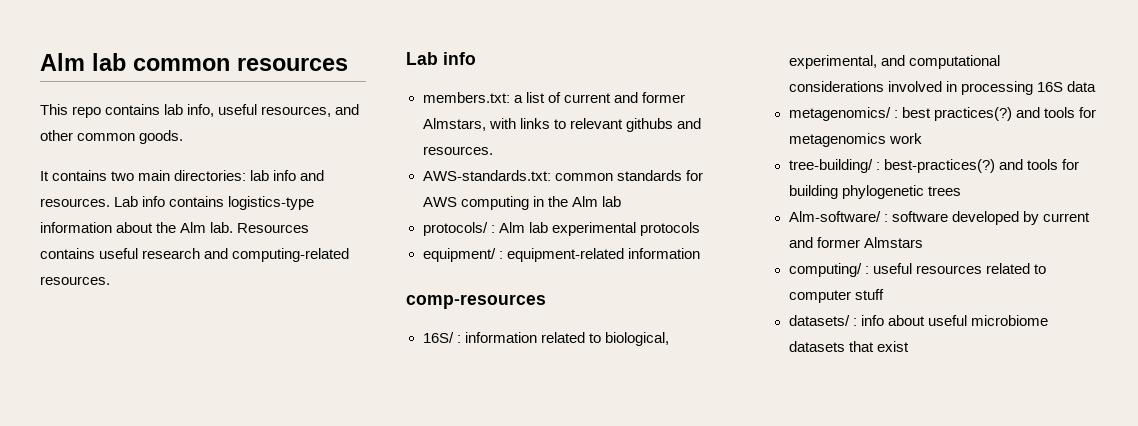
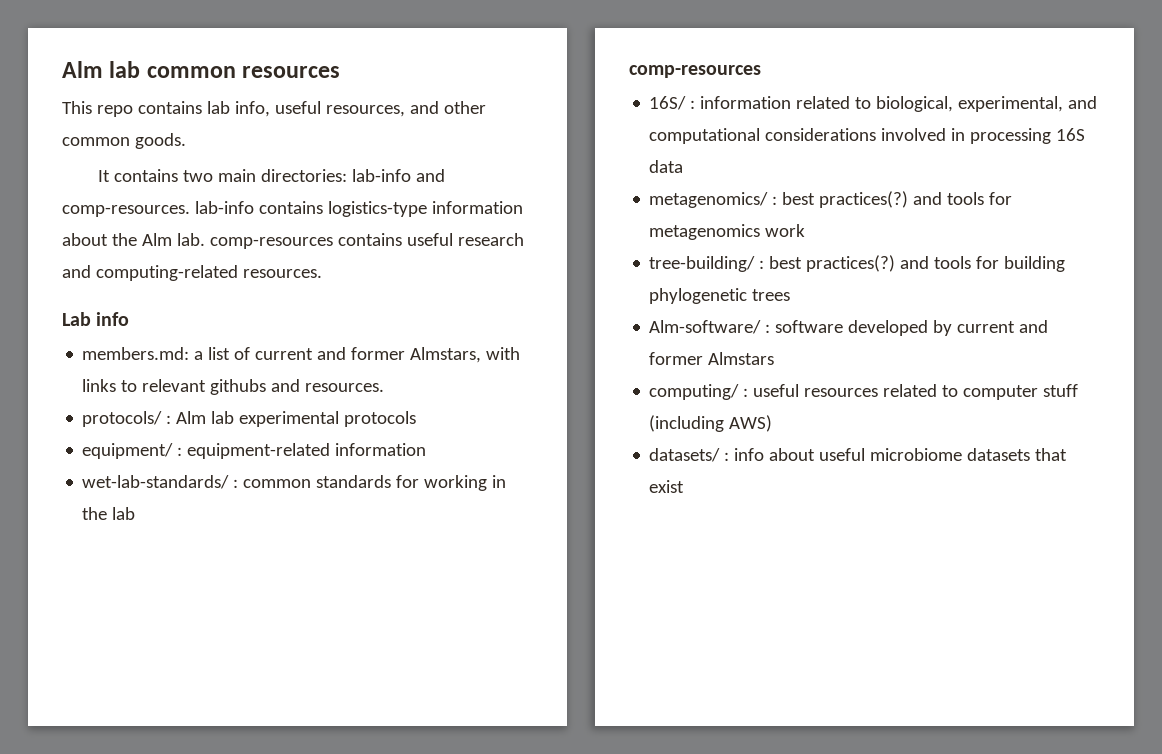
[250,170,325,181] [40,196,166,207] lab info and resources. Lab info -> [352,169,446,182] [62,201,254,217] lab-info and comp-resources. lab-info
[237,223,310,233] Resources -> [209,237,333,249] comp-resources
[422,92,510,103] members.txt: -> [82,347,190,360] members.md:
[422,170,703,181] [422,196,621,210] // AWS-standards.txt: common standards for AWS computing in the Alm lab -> (385, 387) none
(700, 253) none -> [82,475,507,491] [82,507,136,520] // wet-lab-standards/ : common standards for working in the lab
[883,159,995,173] best-practices(?) -> [769,255,896,272] best practices(?)
(884, 294) none -> [649,415,773,432] (including AWS)

